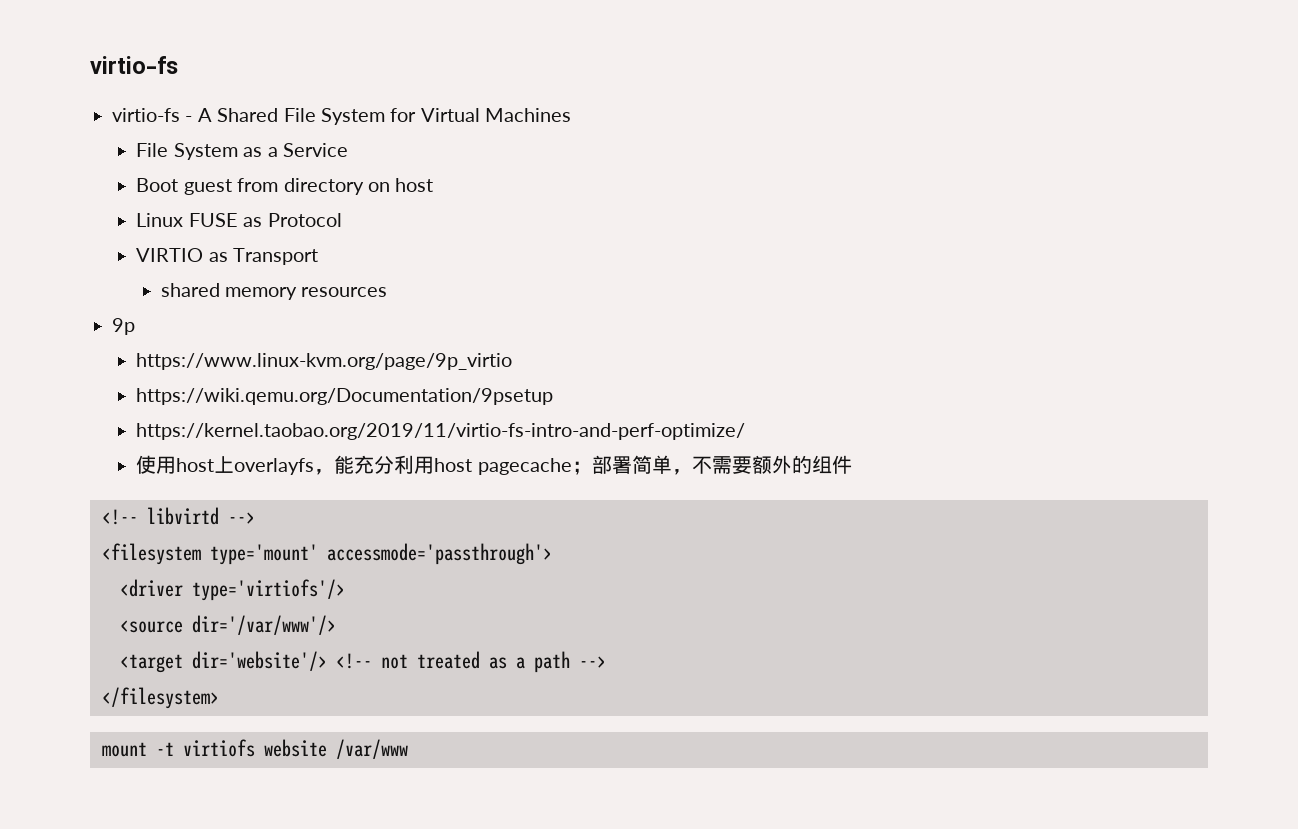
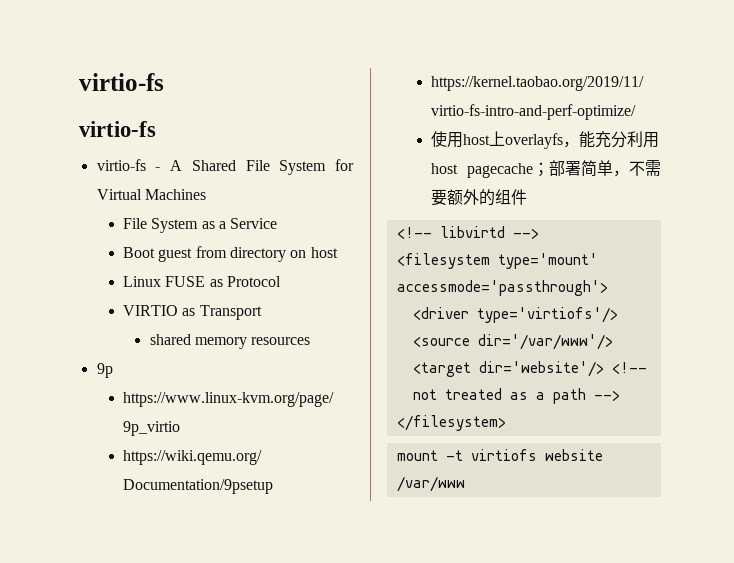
[90,56,178,74] [112,108,180,122] virtio-fs // virtio-fs -> [79,73,164,91] [79,121,156,137] [96,159,146,171] virtio-fs // virtio-fs // virtio-fs

